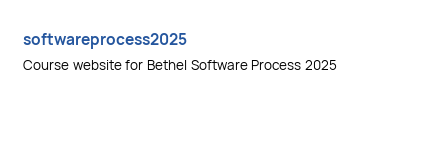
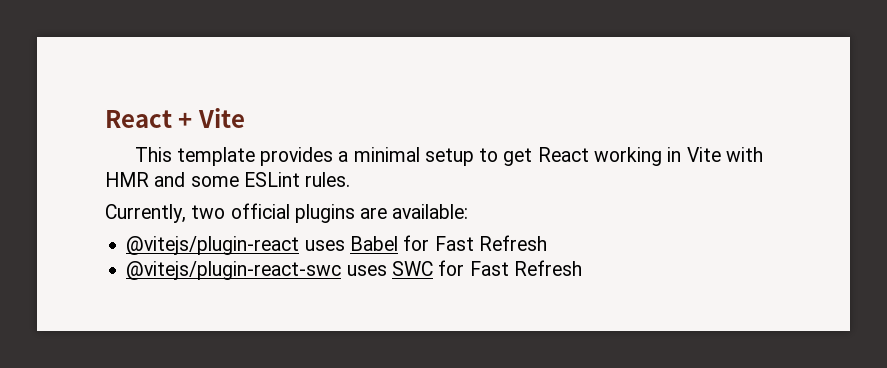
[23,33,187,49] [23,60,337,70] softwareprocess2025 // Course website for Bethel Software Process 2025 -> [105,108,245,128] [134,147,763,166] [105,172,351,187] [105,203,469,223] [126,235,547,255] [126,260,582,280] React + Vite // This template provides a minimal setup to get React working in Vite with HMR and some ESLint rules. // Currently, two official plugins are available: // @vitejs/plugin-react uses Babel for Fast Refresh // @vitejs/plugin-react-swc uses SWC for Fast Refresh

